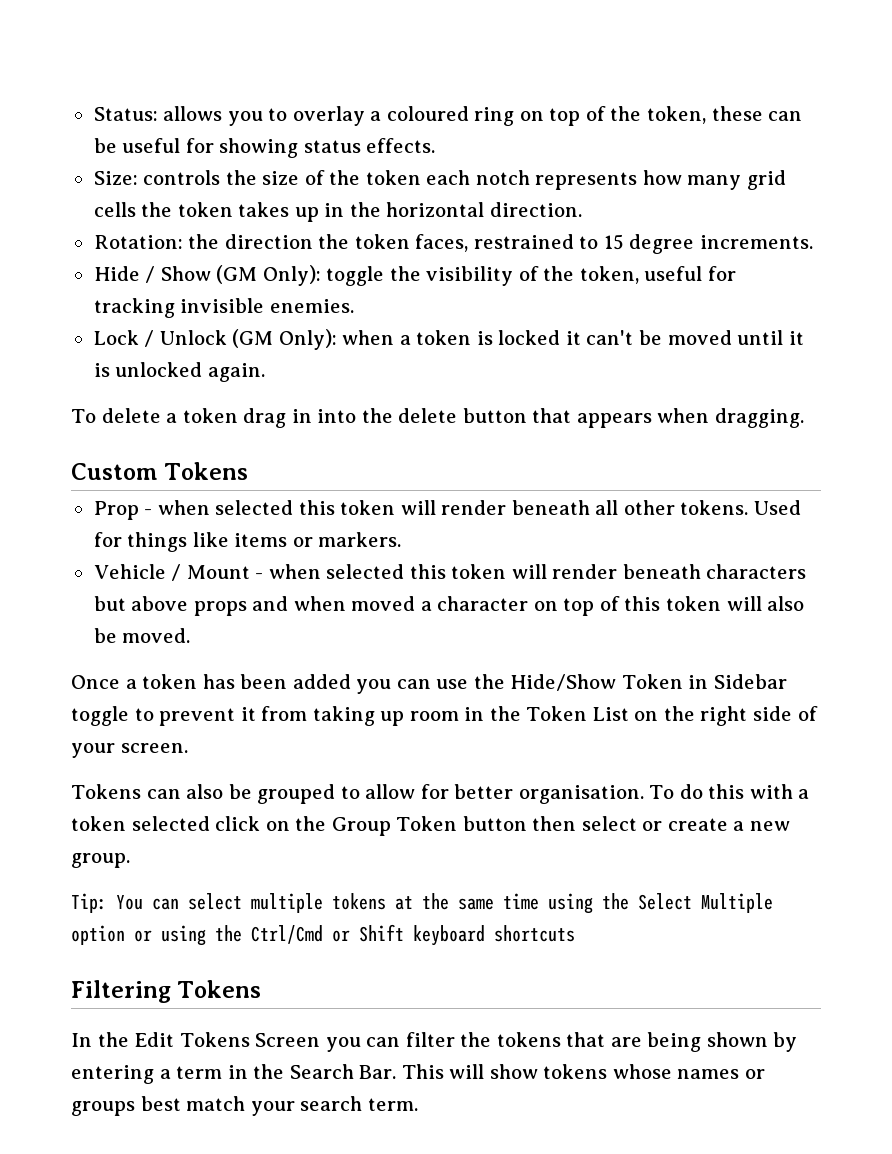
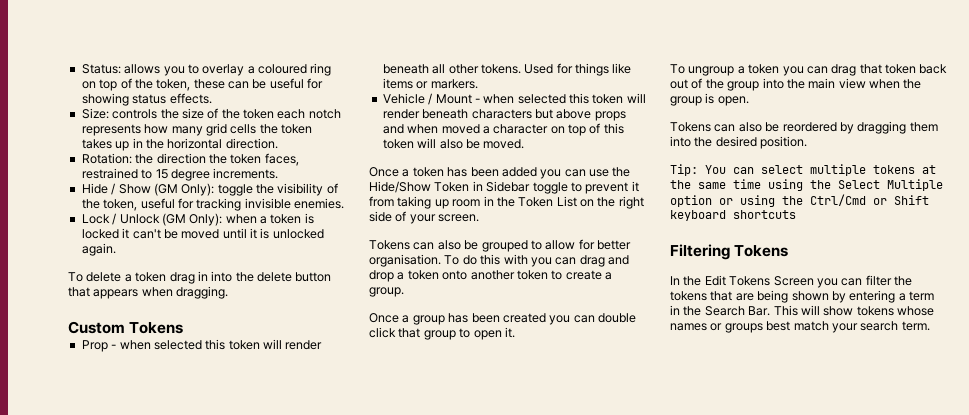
[798,789,810,799] [71,816,663,836] a token selected click on the Group Token button then select or -> [530,255,629,267] [369,270,563,282] you can drag and drop a token onto another token to
[749,821,790,831] new -> (612, 276) none
(130, 860) none -> [369,313,636,325] [369,327,515,340] [670,64,948,76] [670,78,922,91] [670,93,749,106] [670,121,938,134] [670,136,808,149] // Once a group has been created you can double click that group to open it. // To ungroup a token you can drag that token back out of the group into the main view when the group is open. // Tokens can also be reordered by dragging them into the desired position.

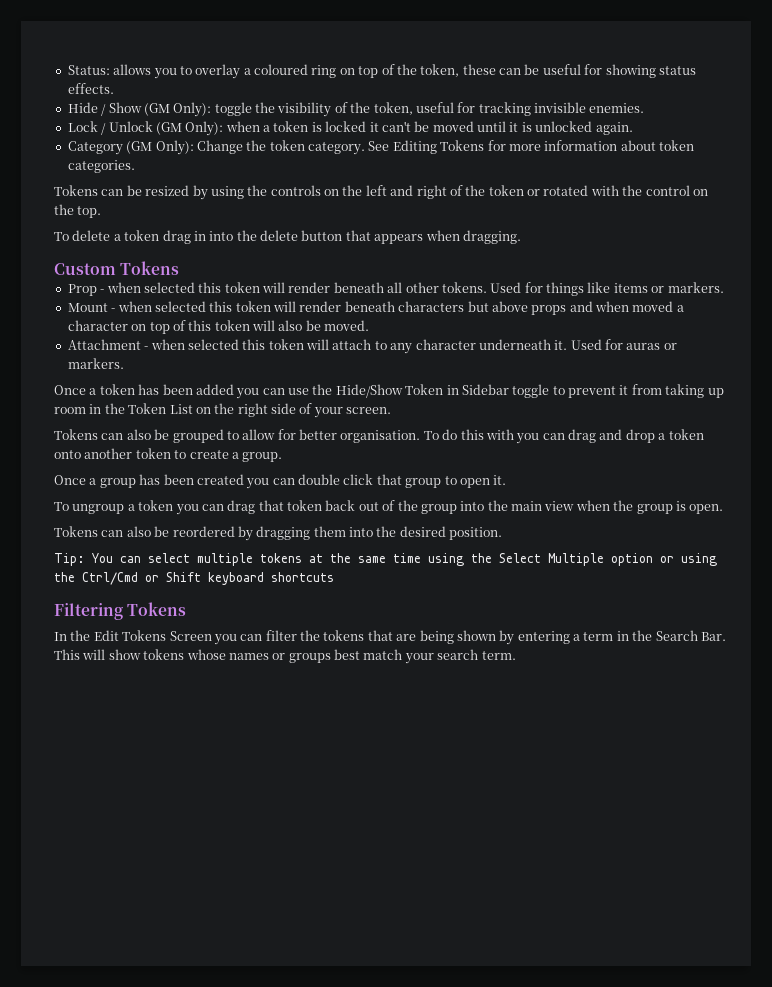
[81,108,341,119] [81,123,312,136] [81,138,278,151] [81,153,299,166] [81,168,279,181] // Size: controls the size of the token each notch represents how many grid cells the token takes up in the horizontal direction. // Rotation: the direction the token faces, restrained to 15 degree increments. -> (114, 88) none
(116, 249) none -> [67,140,694,155] [67,160,135,173] [54,185,708,200] [54,204,102,218] // Category (GM Only): Change the token category. See Editing Tokens for more information about token categories. // Tokens can be resized by using the controls on the left and right of the token or rotated with the control on the top.
[382,93,433,105] Vehicle / -> (724, 287) none
(525, 144) none -> [67,339,677,354] [67,358,124,369] // Attachment - when selected this token will attach to any character underneath it. Used for auras or markers.

